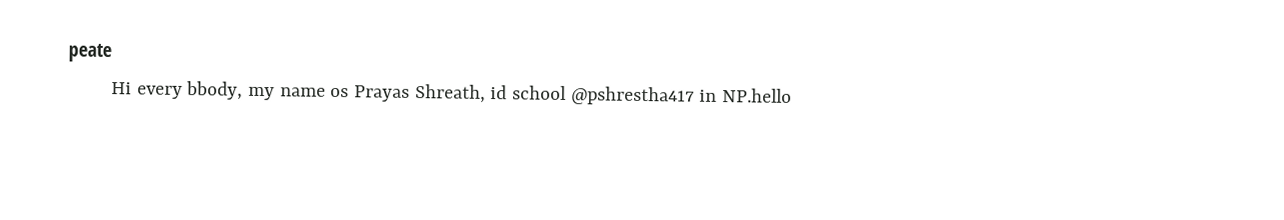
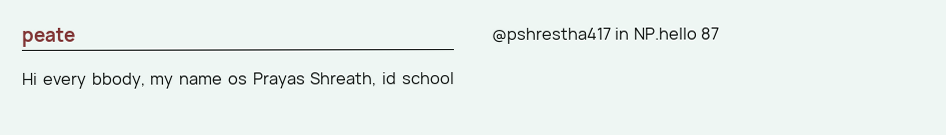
(793, 95) none -> [700,27,720,40] 87

